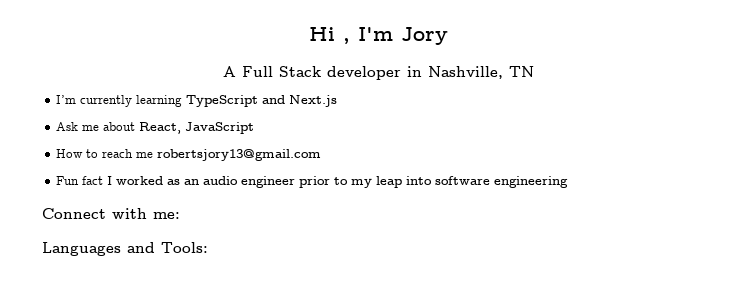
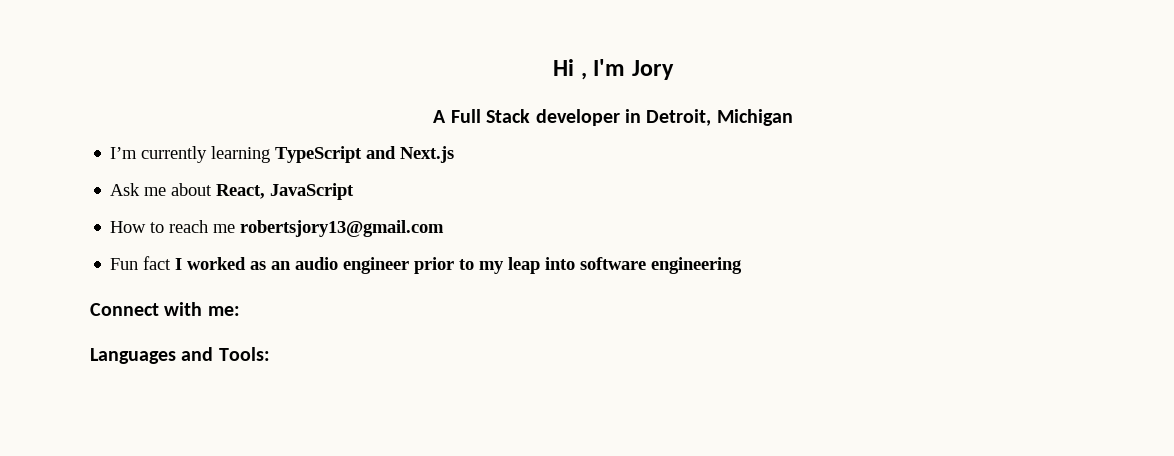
[427,66,534,79] Nashville, TN -> [646,109,793,126] Detroit, Michigan

